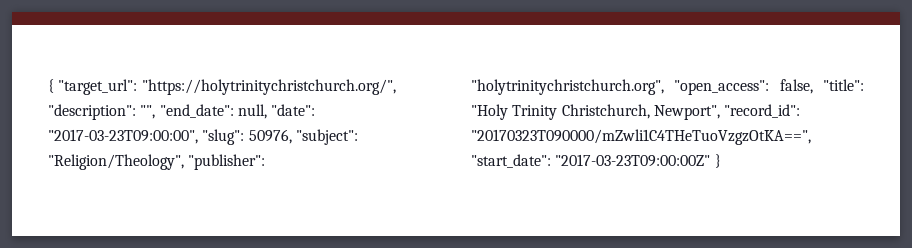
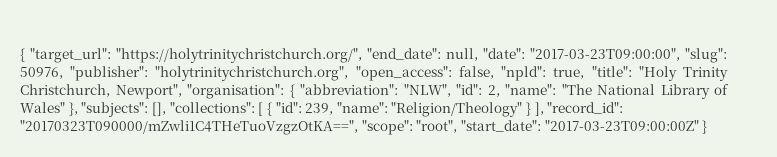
[48,104,156,120] "description": "", -> (362, 55) none
[295,129,358,145] [48,154,184,170] "subject": "Religion/Theology", -> (63, 73) none
(813, 86) none -> [501,66,585,81] "npld": true,
[724,104,801,118] [471,129,811,145] "record_id": "20170323T090000/mZwli1C4THeTuoVzgzOtKA==", -> [187,84,729,99] [20,102,624,117] [20,120,458,135] "organisation": { "abbreviation": "NLW", "id": 2, "name": "The National Library of Wales" }, "subjects": [], "collections": [ { "id": 239, "name": "Religion/Theology" } ], "record_id": "20170323T090000/mZwli1C4THeTuoVzgzOtKA==", "scope": "root",

